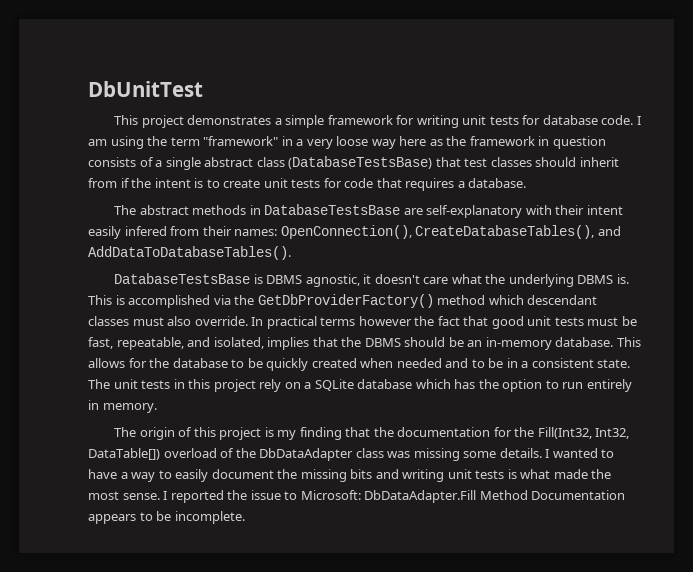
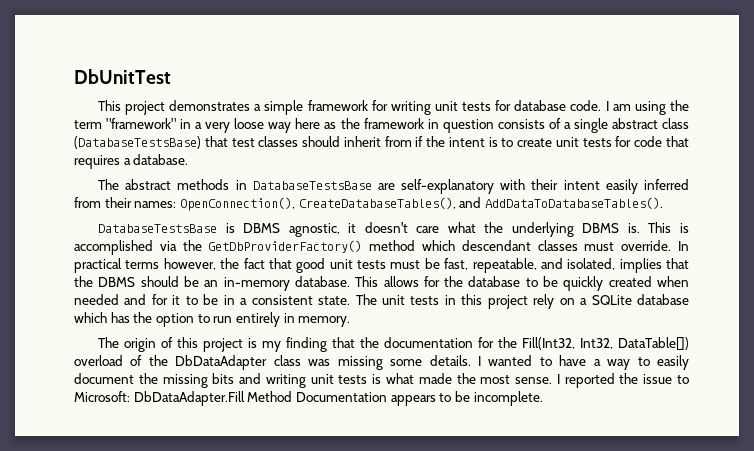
[124,226,167,236] infered -> [644,179,689,190] inferred
[167,316,192,326] also -> (615, 246) none
[358,316,412,326] however -> [163,258,216,270] however,
(469, 363) none -> [151,294,181,305] for it

